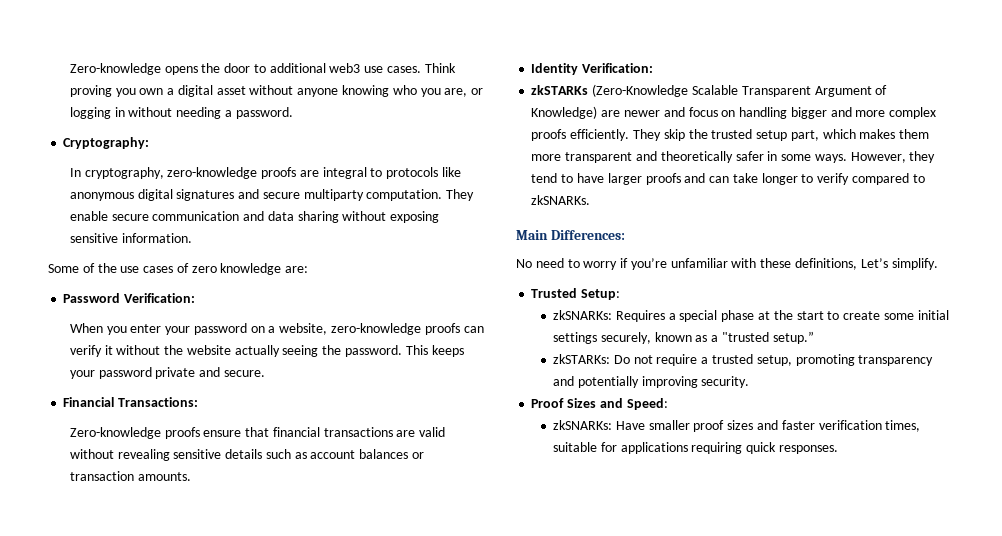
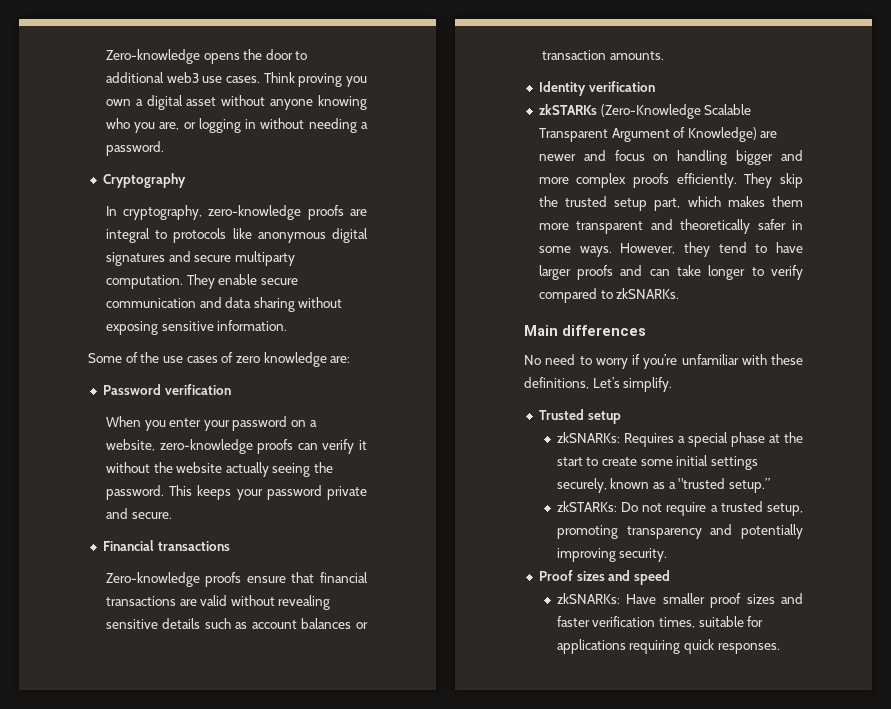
[63,137,150,149] Cryptography: -> [102,173,186,188] Cryptography
[124,293,196,303] Verification: -> [164,384,231,395] verification
[118,397,199,407] Transactions: -> [157,541,230,551] transactions
[582,63,654,73] Verification: -> [588,81,655,92] verification
[550,230,625,240] Differences: -> [562,325,646,336] differences
[581,289,621,300] Setup: -> [587,411,621,424] setup
[567,398,668,410] Sizes and Speed: -> [576,570,670,585] sizes and speed

